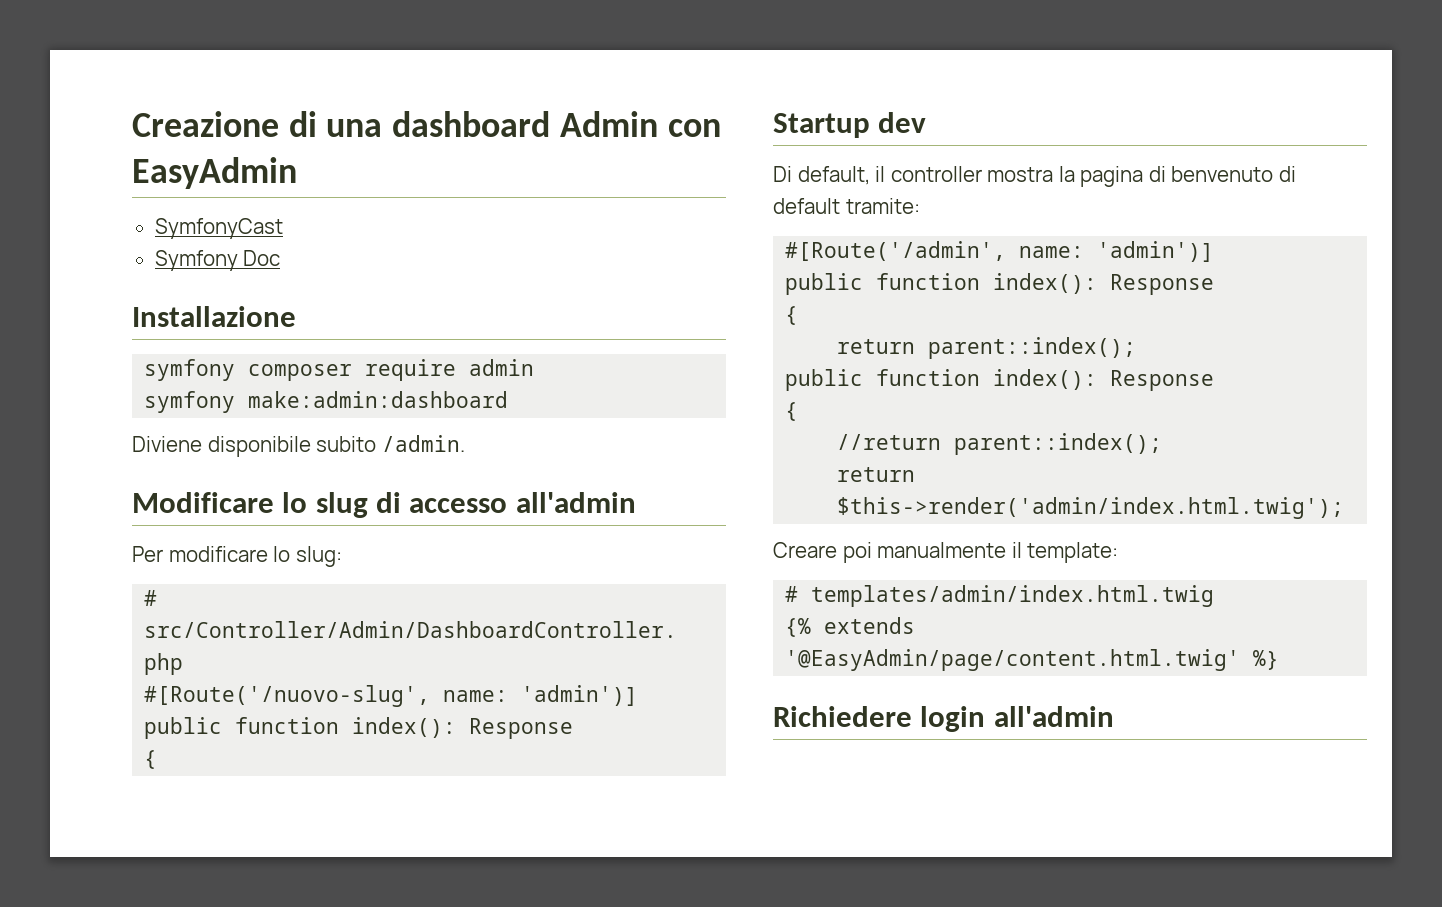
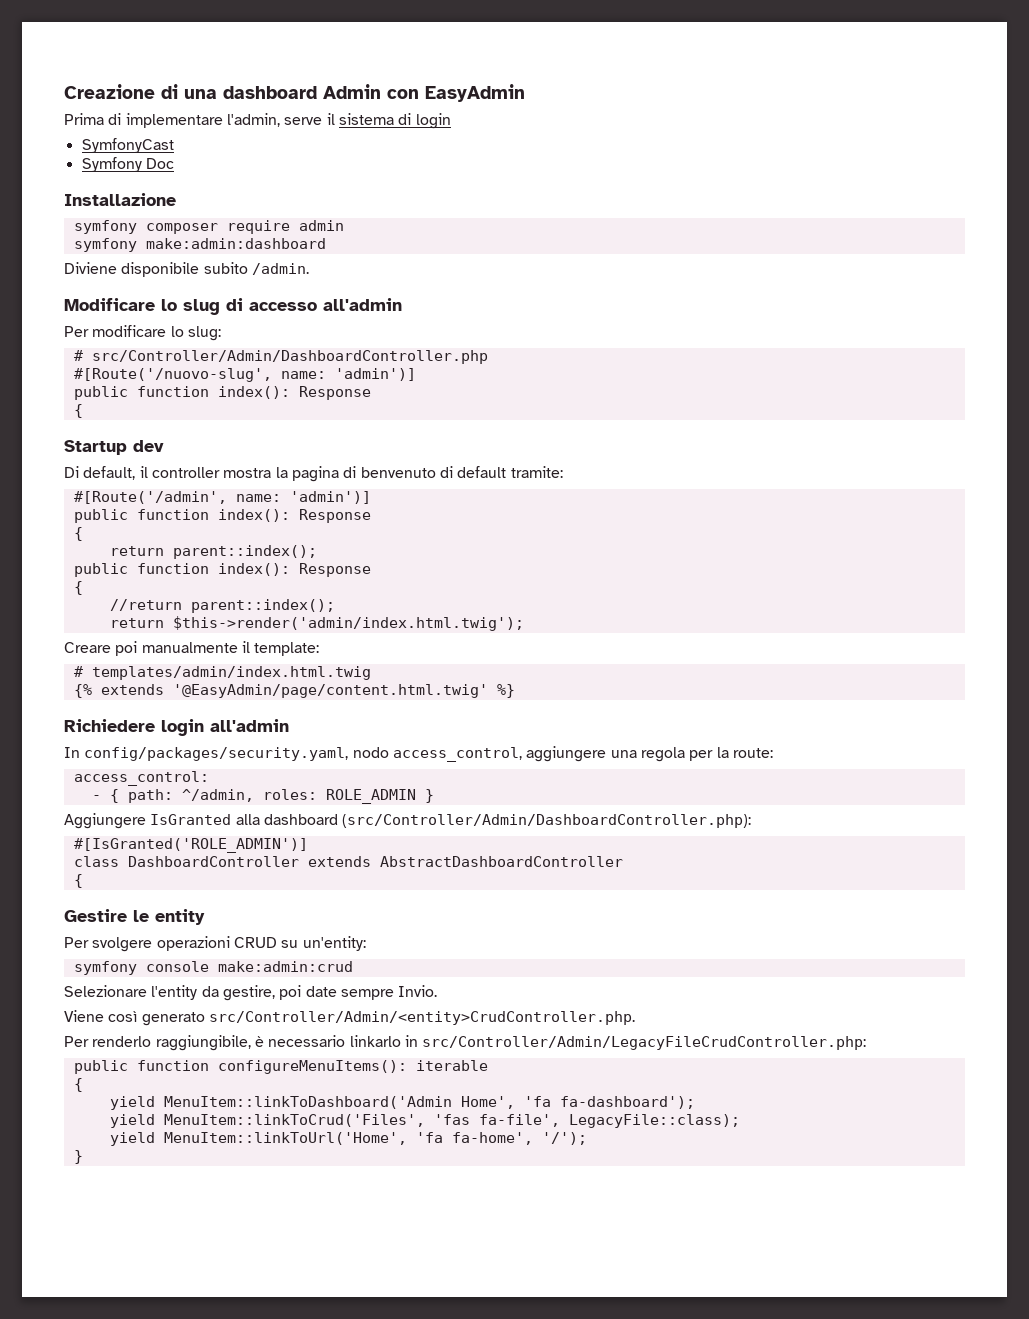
(297, 173) none -> [64,113,451,129] // Prima di implementare l'admin, serve il sistema di login
(1114, 716) none -> [64,746,773,762] [73,771,209,786] [91,789,434,804] [64,813,752,829] [73,838,308,853] [73,856,623,867] [73,874,83,888] [64,909,205,925] [64,936,366,952] [73,961,353,975] [64,985,438,1001] [64,1010,635,1026] [64,1035,867,1051] [73,1060,488,1074] [73,1078,83,1092] [109,1096,695,1110] [109,1114,740,1128] [109,1132,587,1146] [73,1150,83,1164] // In config/packages/security.yaml, nodo access_control, aggiungere una regola per la route: // access_control: // - { path: ^/admin, roles: ROLE_ADMIN } // Aggiungere IsGranted alla dashboard (src/Controller/Admin/DashboardController.php): // #[IsGranted('ROLE_ADMIN')] // class DashboardController extends AbstractDashboardController // { // Gestire le entity // Per svolgere operazioni CRUD su un'entity: // symfony console make:admin:crud // Selezionare l'entity da gestire, poi date sempre Invio. // Viene così generato src/Controller/Admin/<entity>CrudController.php. // Per renderlo raggiungibile, è necessario linkarlo in src/Controller/Admin/LegacyFileCrudController.php: // public function configureMenuItems(): iterable // { // yield MenuItem::linkToDashboard('Admin Home', 'fa fa-dashboard'); // yield MenuItem::linkToCrud('Files', 'fas fa-file', LegacyFile::class); // yield MenuItem::linkToUrl('Home', 'fa fa-home', '/'); // }

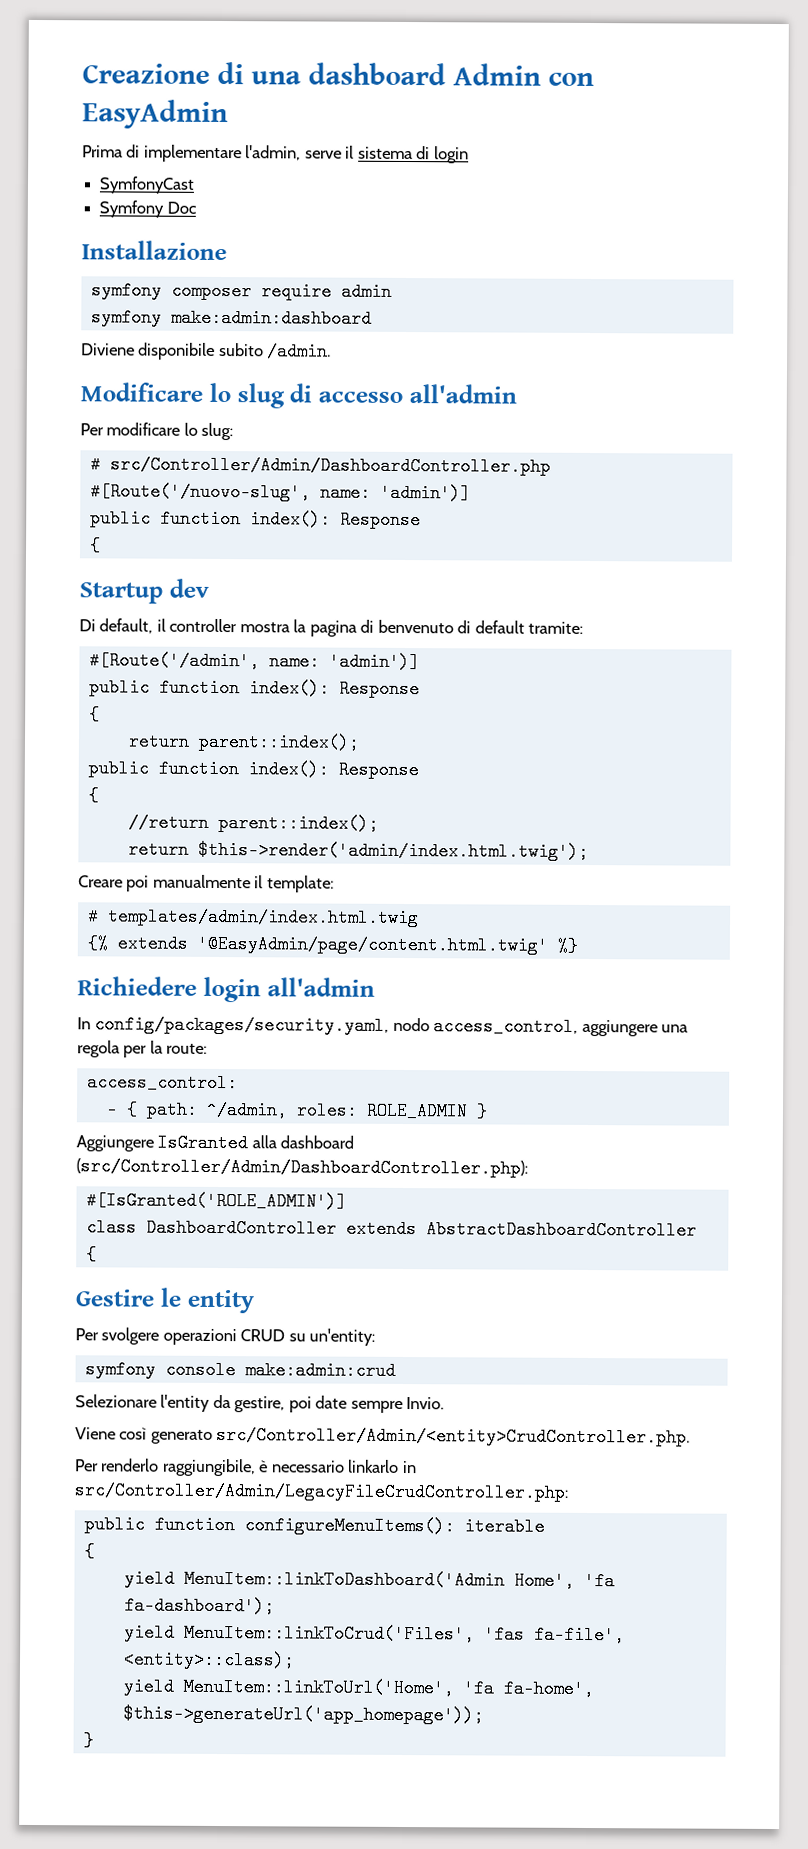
[568,1114,740,1128] LegacyFile::class); -> [122,1650,295,1670] <entity>::class);
[541,1132,587,1145] '/'); -> [122,1704,484,1725] $this->generateUrl('app_homepage'));

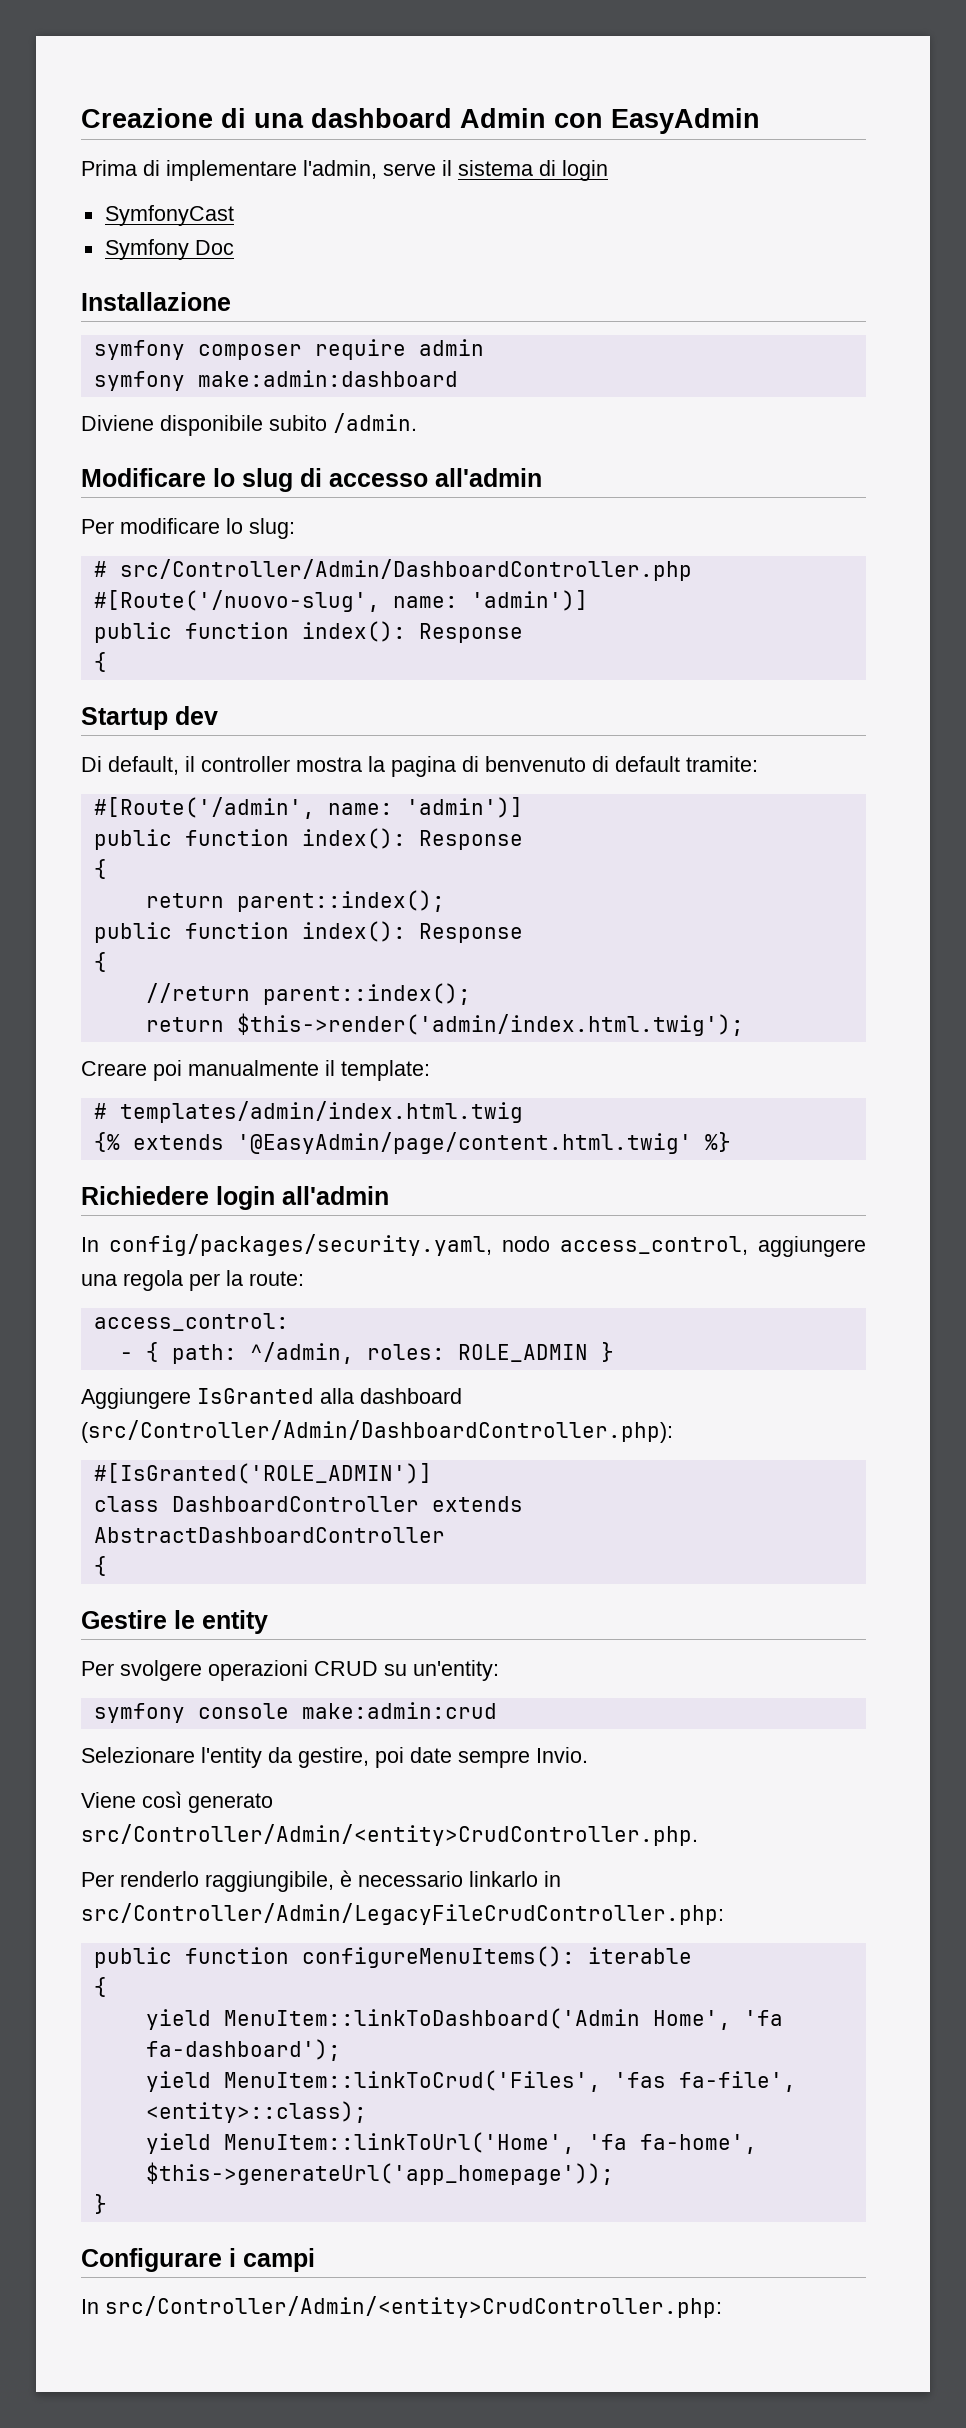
(94, 1740) none -> [81,2248,315,2272] [81,2296,722,2318] // Configurare i campi // In src/Controller/Admin/<entity>CrudController.php:

